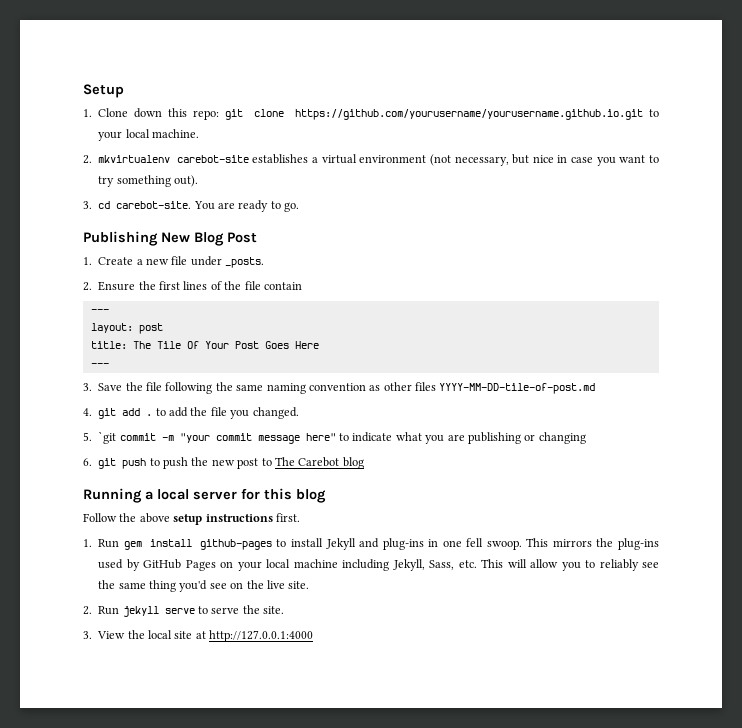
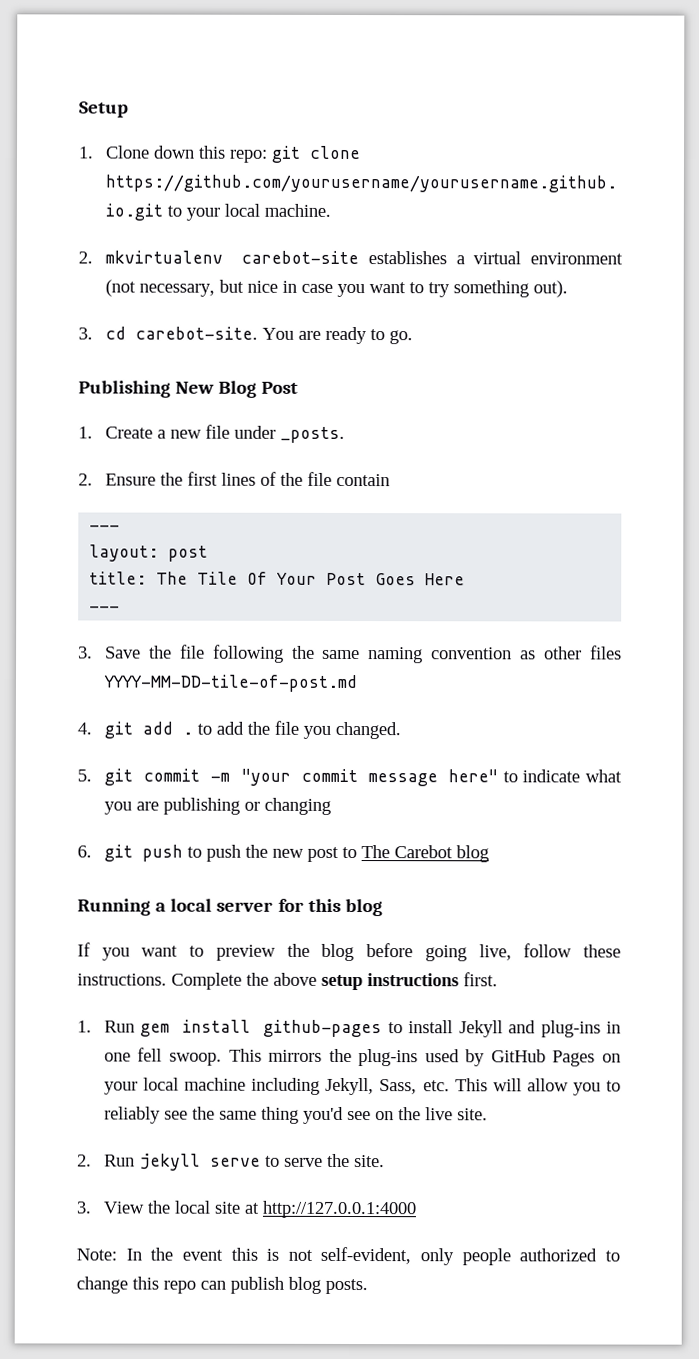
[98,431,117,444] `git -> [103,768,133,786] git
[83,513,117,522] Follow -> [77,942,622,962] [77,972,242,990] If you want to preview the blog before going live, follow these instructions. Complete
(314, 636) none -> [76,1246,620,1266] [76,1276,368,1295] // Note: In the event this is not self-evident, only people authorized to change this repo can publish blog posts.

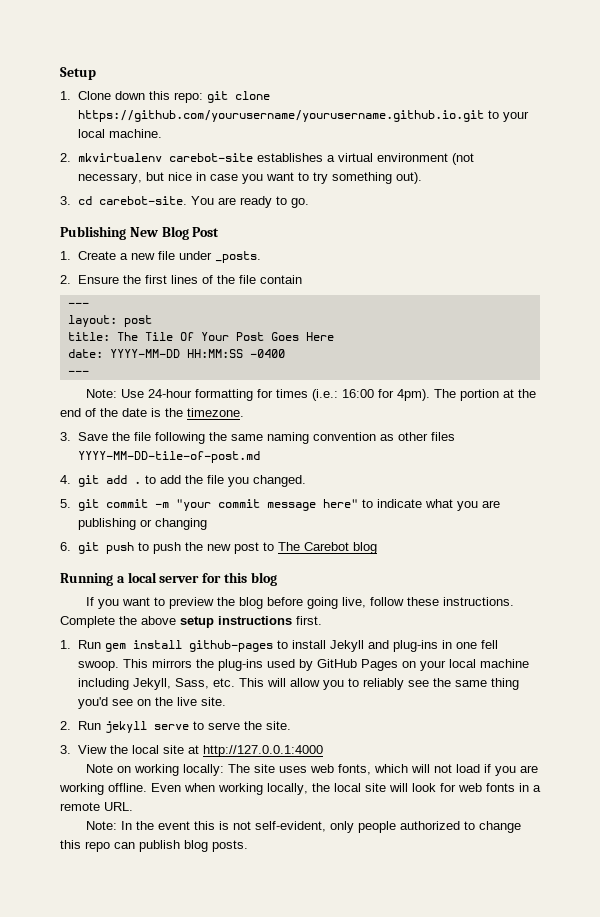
[89,605,121,612] --- -> [67,349,285,358] [67,370,89,375] [85,389,536,401] [60,408,244,417] date: YYYY-MM-DD HH:MM:SS -0400 // --- // Note: Use 24-hour formatting for times (i.e.: 16:00 for 4pm). The portion at the end of the date is the timezone.
(416, 1209) none -> [85,764,538,776] [59,783,541,795] [60,802,133,811] // Note on working locally: The site uses web fonts, which will not load if you are working offline. Even when working locally, the local site will look for web fonts in a remote URL.

